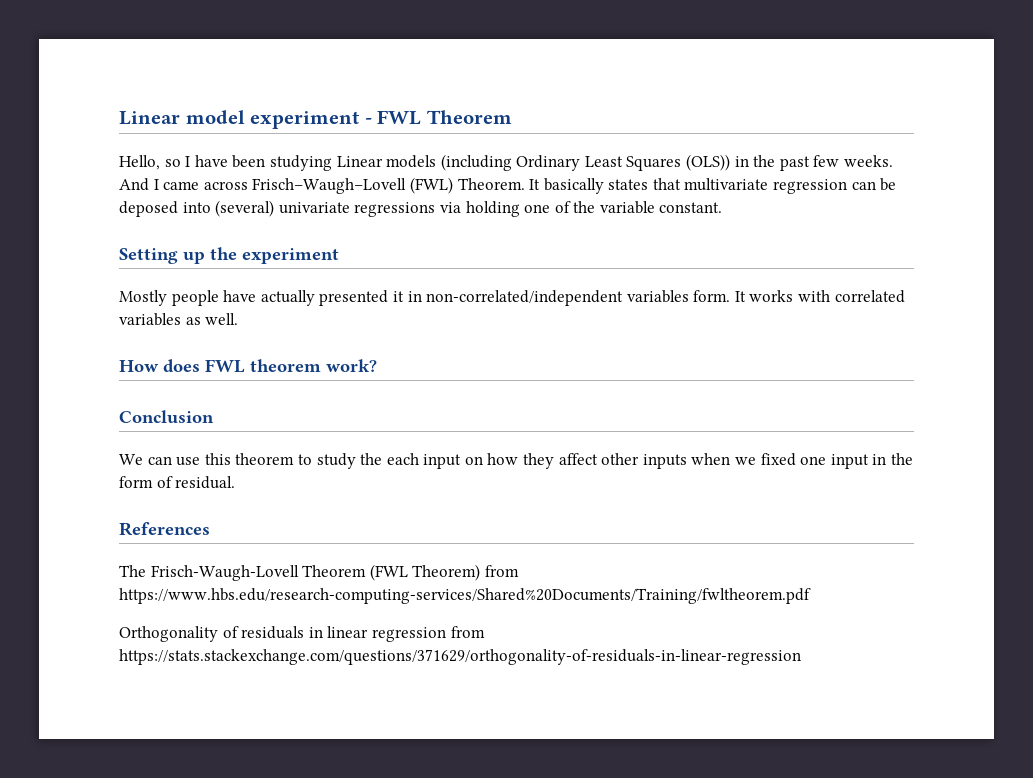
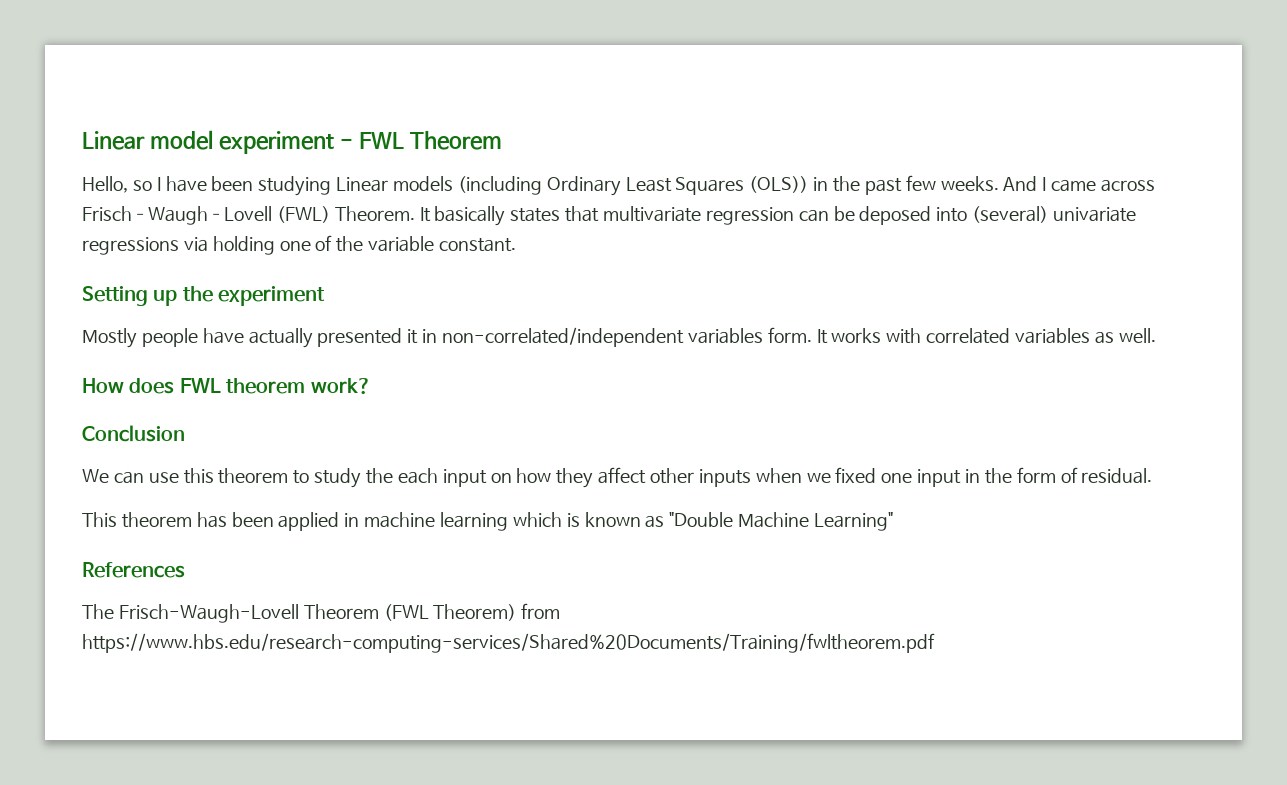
(236, 482) none -> [82,512,894,531] // This theorem has been applied in machine learning which is known as "Double Machine Learning"
[119,626,485,642] [119,649,801,665] // Orthogonality of residuals in linear regression from https://stats.stackexchange.com/questions/371629/orthogonality-of-residuals-in-linear-regression -> (935, 643) none

